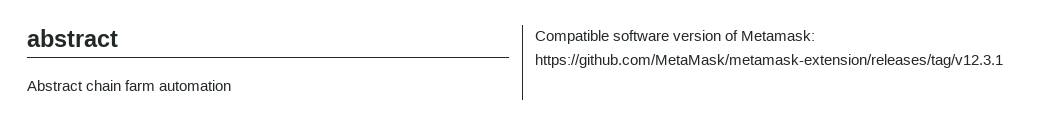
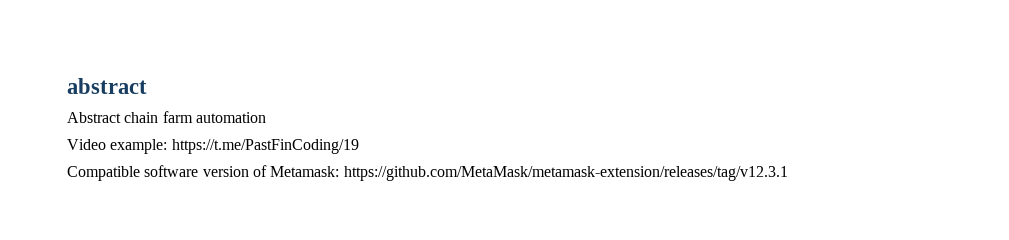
(232, 85) none -> [67,139,359,154] // Video example: https://t.me/PastFinCoding/19

